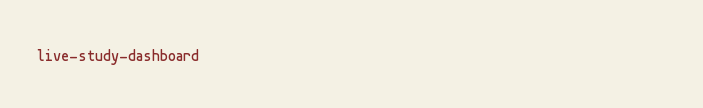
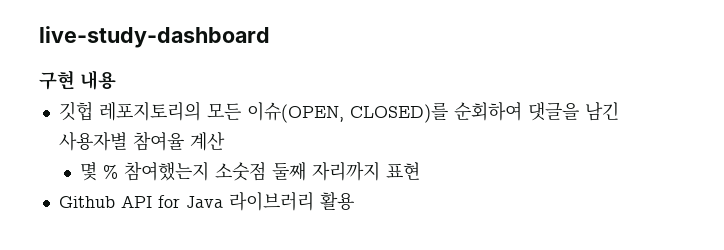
(199, 57) none -> [39,70,116,90] [58,101,619,123] [58,131,225,151] [80,161,421,181] [58,192,354,211] // 구현 내용 // 깃헙 레포지토리의 모든 이슈(OPEN, CLOSED)를 순회하여 댓글을 남긴 사용자별 참여율 계산 // 몇 % 참여했는지 소숫점 둘째 자리까지 표현 // Github API for Java 라이브러리 활용

